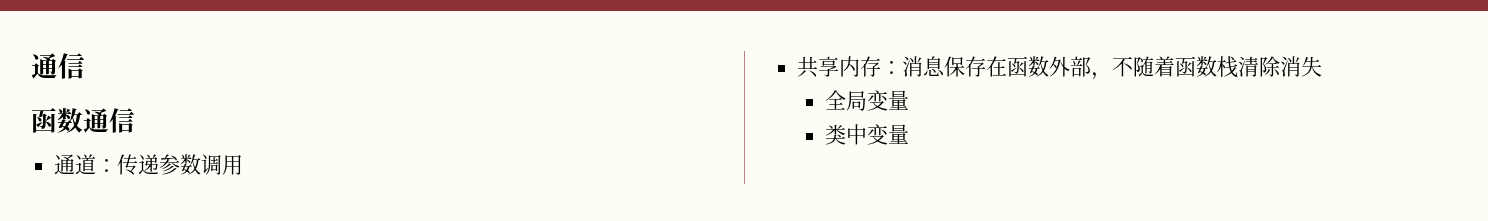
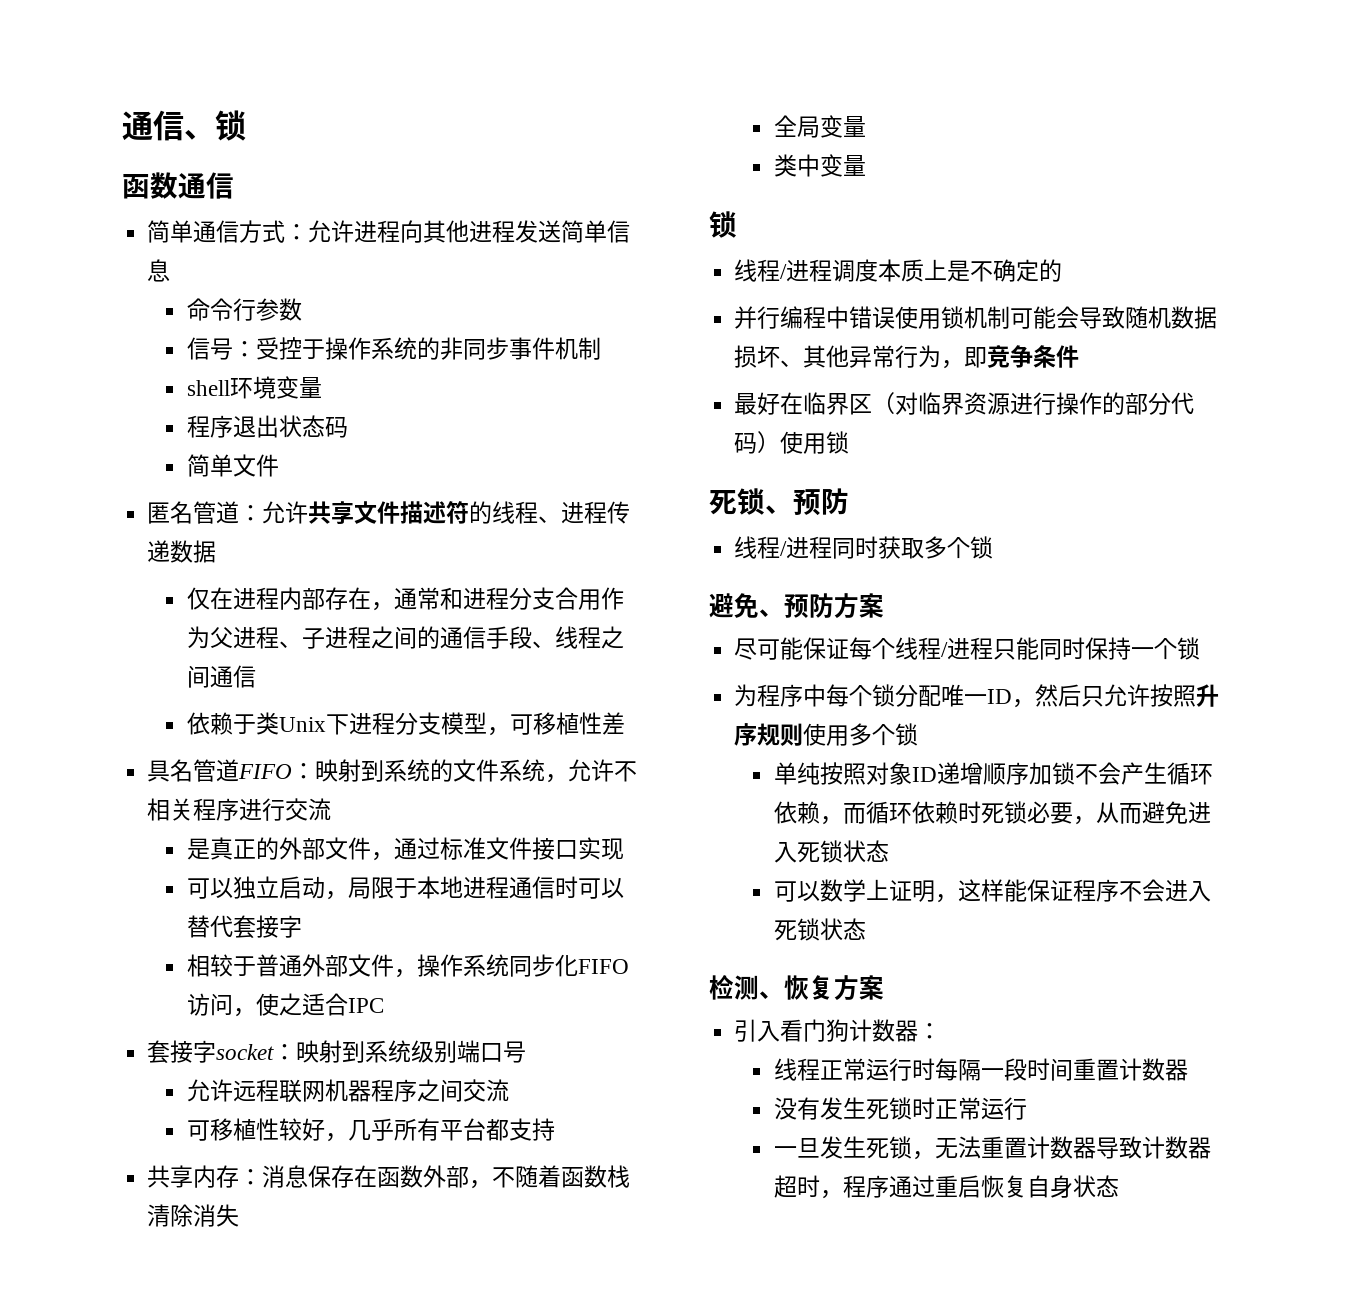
[31,53,85,79] 通信 -> [122,110,246,141] 通信、锁
[54,154,244,175] 通道：传递参数调用 -> [147,220,631,243] [147,259,171,282] [187,298,303,321] [187,337,602,360] [187,376,323,399] [187,415,349,438] [187,454,280,477] [147,501,631,524] [147,540,217,563] [187,587,625,611] [187,626,625,649] [187,665,257,688] [187,712,626,736] [147,759,638,783] [147,798,332,821] [187,837,625,861] [187,876,625,900] [187,915,303,938] [187,954,630,978] [187,993,385,1017] [147,1040,527,1063] [187,1079,510,1103] [187,1118,556,1142] 简单通信方式：允许进程向其他进程发送简单信息 // 命令行参数 // 信号：受控于操作系统的非同步事件机制 // shell环境变量 // 程序退出状态码 // 简单文件 // 匿名管道：允许共享文件描述符的线程、进程传递数据 // 仅在进程内部存在，通常和进程分支合用作为父进程、子进程之间的通信手段、线程之间通信 // 依赖于类Unix下进程分支模型，可移植性差 // 具名管道FIFO：映射到系统的文件系统，允许不相关程序进行交流 // 是真正的外部文件，通过标准文件接口实现 // 可以独立启动，局限于本地进程通信时可以替代套接字 // 相较于普通外部文件，操作系统同步化FIFO访问，使之适合IPC // 套接字socket：映射到系统级别端口号 // 允许远程联网机器程序之间交流 // 可移植性较好，几乎所有平台都支持
(910, 134) none -> [709,211,737,238] [734,259,1063,282] [734,306,1218,329] [734,345,1080,369] [734,392,1195,415] [734,431,850,454] [709,488,849,516] [734,536,994,559] [709,593,884,618] [734,637,1201,660] [734,684,1220,708] [734,723,919,746] [774,762,1214,785] [774,801,1212,825] [774,840,890,863] [774,879,1212,903] [774,918,867,941] [709,975,884,1000] [734,1019,942,1042] [774,1058,1189,1081] [774,1097,1028,1120] [774,1136,1212,1160] [774,1175,1120,1199] // 锁 // 线程/进程调度本质上是不确定的 // 并行编程中错误使用锁机制可能会导致随机数据损坏、其他异常行为，即竞争条件 // 最好在临界区（对临界资源进行操作的部分代码）使用锁 // 死锁、预防 // 线程/进程同时获取多个锁 // 避免、预防方案 // 尽可能保证每个线程/进程只能同时保持一个锁 // 为程序中每个锁分配唯一ID，然后只允许按照升序规则使用多个锁 // 单纯按照对象ID递增顺序加锁不会产生循环依赖，而循环依赖时死锁必要，从而避免进入死锁状态 // 可以数学上证明，这样能保证程序不会进入死锁状态 // 检测、恢复方案 // 引入看门狗计数器： // 线程正常运行时每隔一段时间重置计数器 // 没有发生死锁时正常运行 // 一旦发生死锁，无法重置计数器导致计数器超时，程序通过重启恢复自身状态

